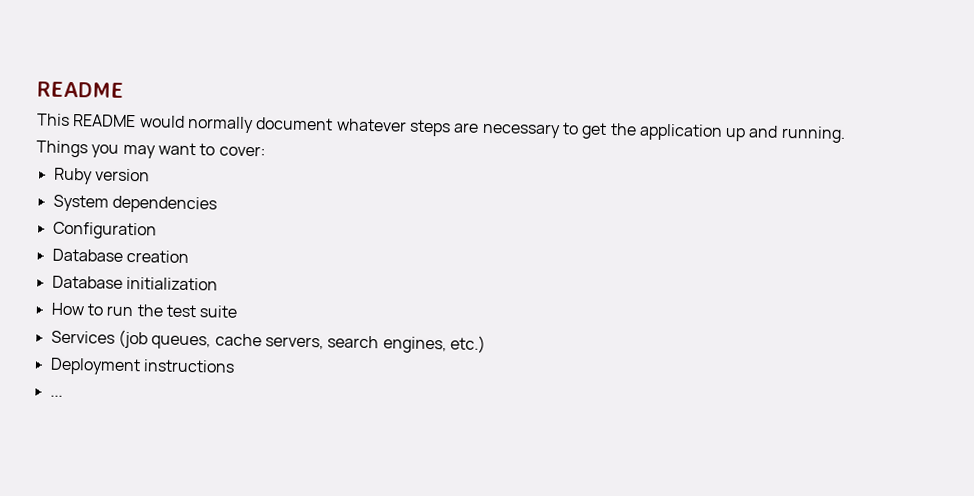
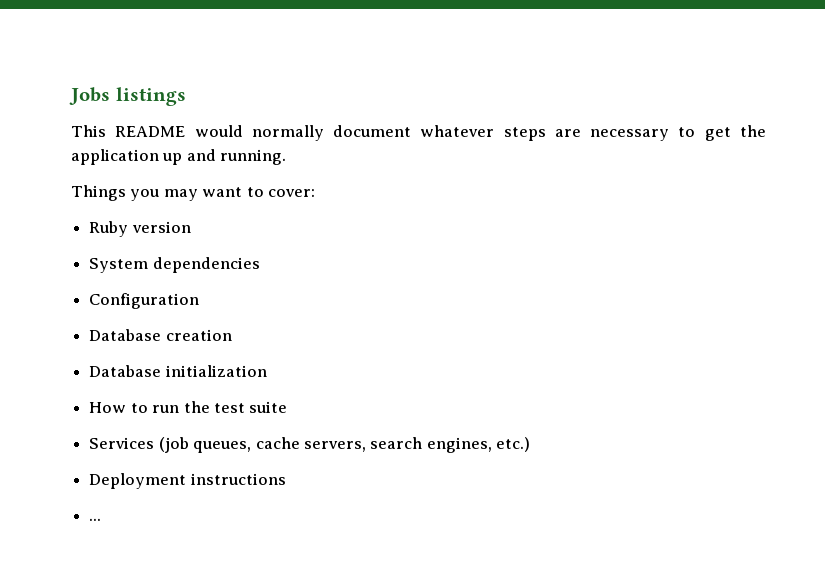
[37,81,124,98] README -> [69,87,186,106] Jobs listings

